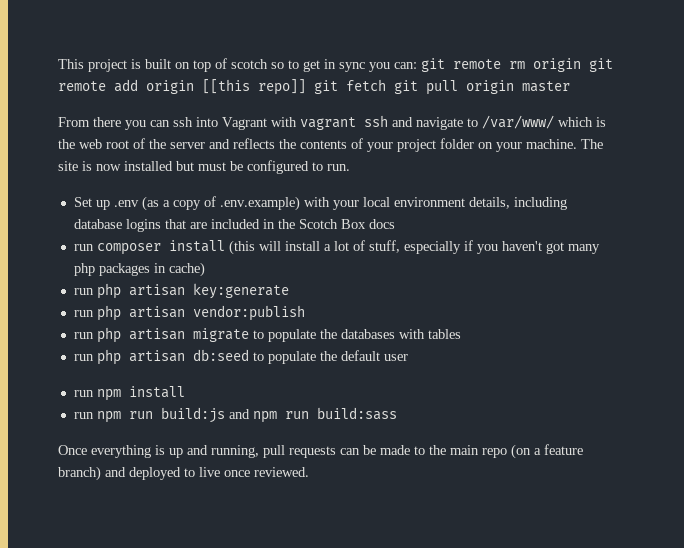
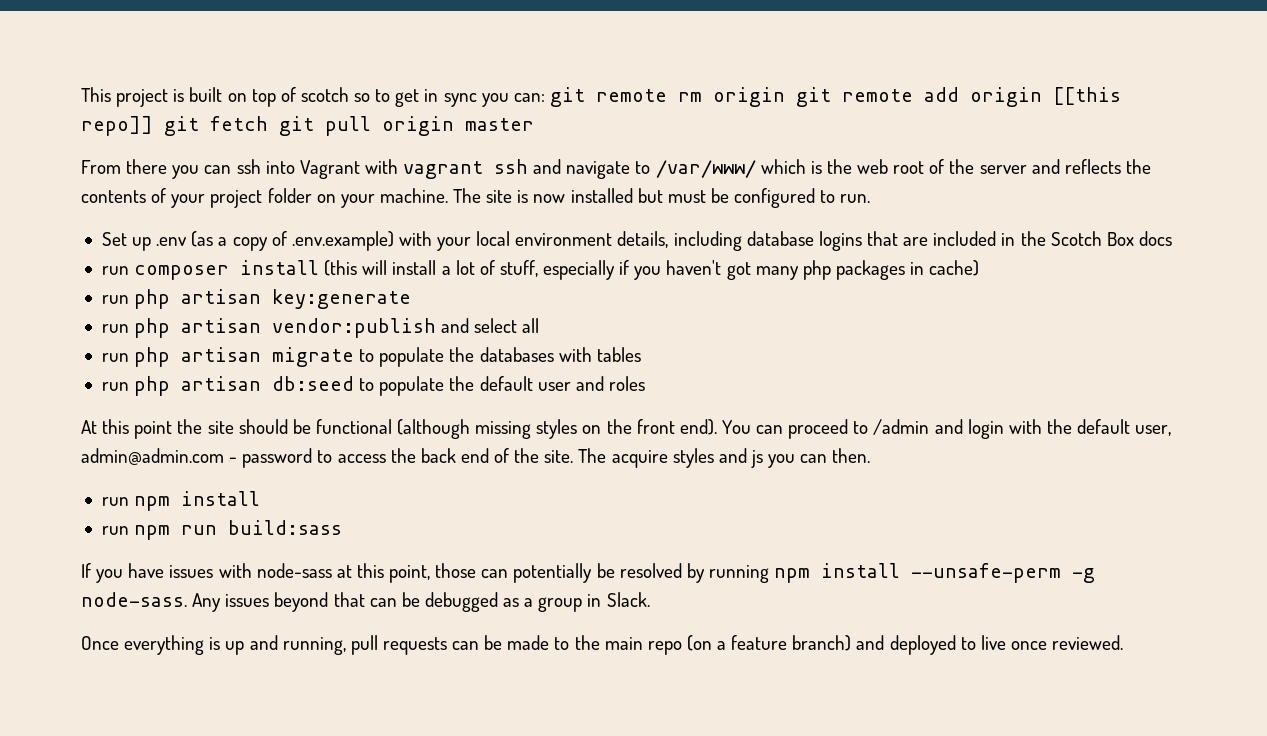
(305, 313) none -> [441,318,540,333] and select all
(408, 357) none -> [575,376,645,391] [81,419,1172,439] [81,448,871,468] and roles // At this point the site should be functional (although missing styles on the front end). You can proceed to /admin and login with the default user, admin@admin.com - password to access the back end of the site. The acquire styles and js you can then.
[160,407,397,423] build:js and npm run build:sass -> [228,520,343,535] [81,563,1096,583] [81,592,650,612] build:sass // If you have issues with node-sass at this point, those can potentially be resolved by running npm install --unsafe-perm -g node-sass. Any issues beyond that can be debugged as a group in Slack.

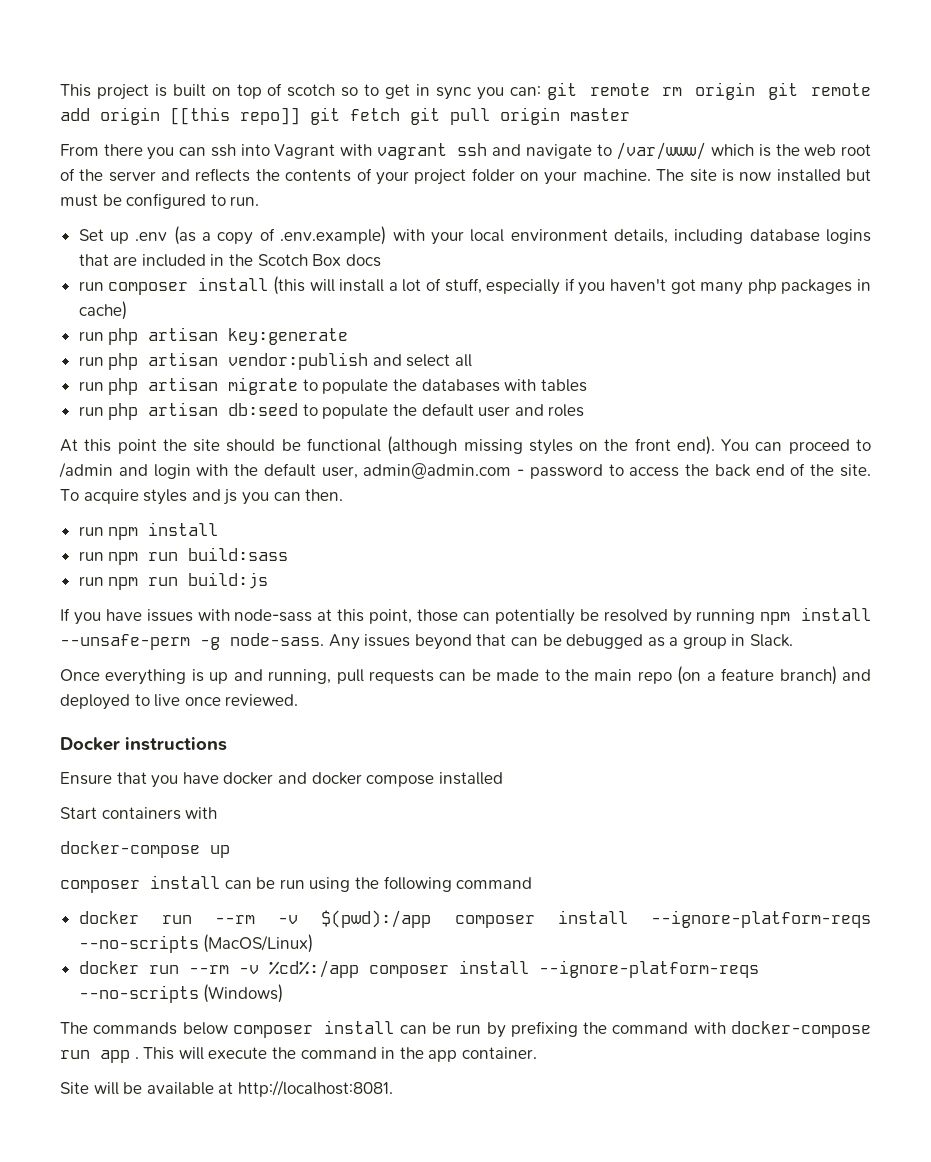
[578,448,607,463] The -> [60,489,79,501] To
(343, 527) none -> [78,572,269,590] // run npm run build:js
(1124, 642) none -> [60,737,227,751] [60,772,503,788] [60,807,218,820] [60,841,230,858] [60,875,533,893] [78,910,871,928] [78,934,314,953] [78,960,759,978] [78,984,284,1003] [60,1020,871,1038] [60,1047,537,1063] [60,1080,393,1097] // Docker instructions // Ensure that you have docker and docker compose installed // Start containers with // docker-compose up // composer install can be run using the following command // docker run --rm -v $(pwd):/app composer install --ignore-platform-reqs --no-scripts (MacOS/Linux) // docker run --rm -v %cd%:/app composer install --ignore-platform-reqs --no-scripts (Windows) // The commands below composer install can be run by prefixing the command with docker-compose run app . This will execute the command in the app container. // Site will be available at http://localhost:8081.

